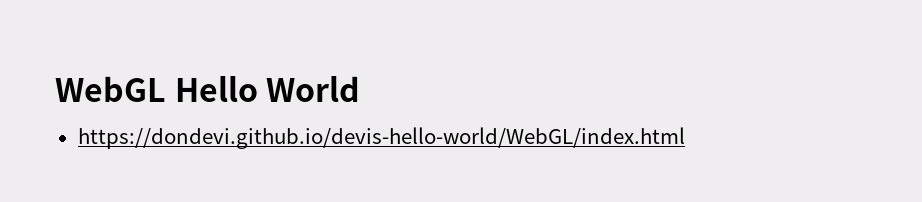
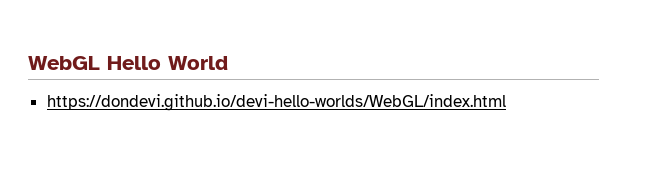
[77,127,685,149] https://dondevi.github.io/devis-hello-world/WebGL/index.html -> [46,94,506,111] https://dondevi.github.io/devi-hello-worlds/WebGL/index.html

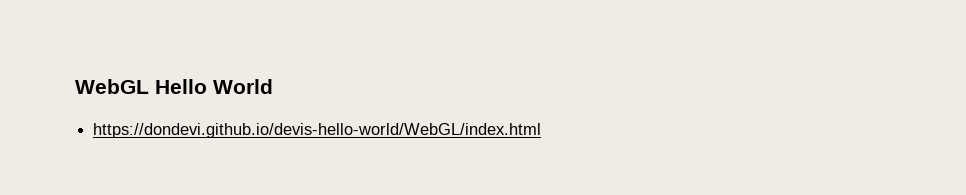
[46,94,506,111] https://dondevi.github.io/devi-hello-worlds/WebGL/index.html -> [93,123,542,138] https://dondevi.github.io/devis-hello-world/WebGL/index.html

